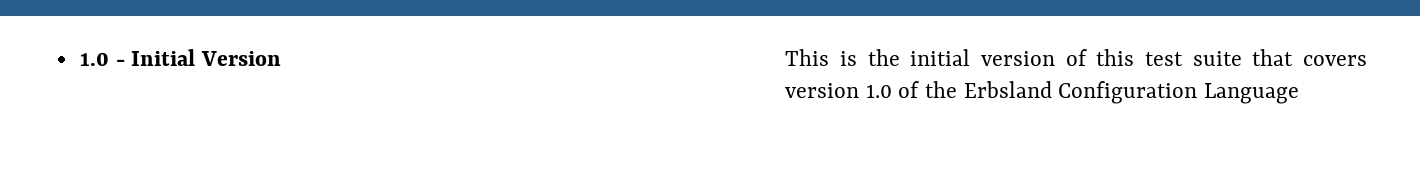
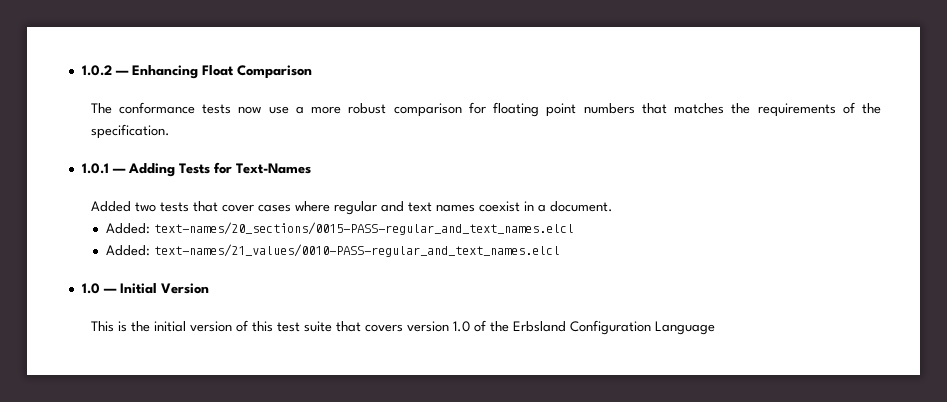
[79,52,125,66] 1.0 - -> [81,65,312,79] [90,102,881,117] [90,124,170,139] [81,162,311,177] [90,201,613,215] [106,222,575,235] [106,244,561,257] [81,283,117,294] 1.0.2 — Enhancing Float Comparison // The conformance tests now use a more robust comparison for floating point numbers that matches the requirements of the specification. // 1.0.1 — Adding Tests for Text-Names // Added two tests that cover cases where regular and text names coexist in a document. // Added: text-names/20_sections/0015-PASS-regular_and_text_names.elcl // Added: text-names/21_values/0010-PASS-regular_and_text_names.elcl // 1.0 —

